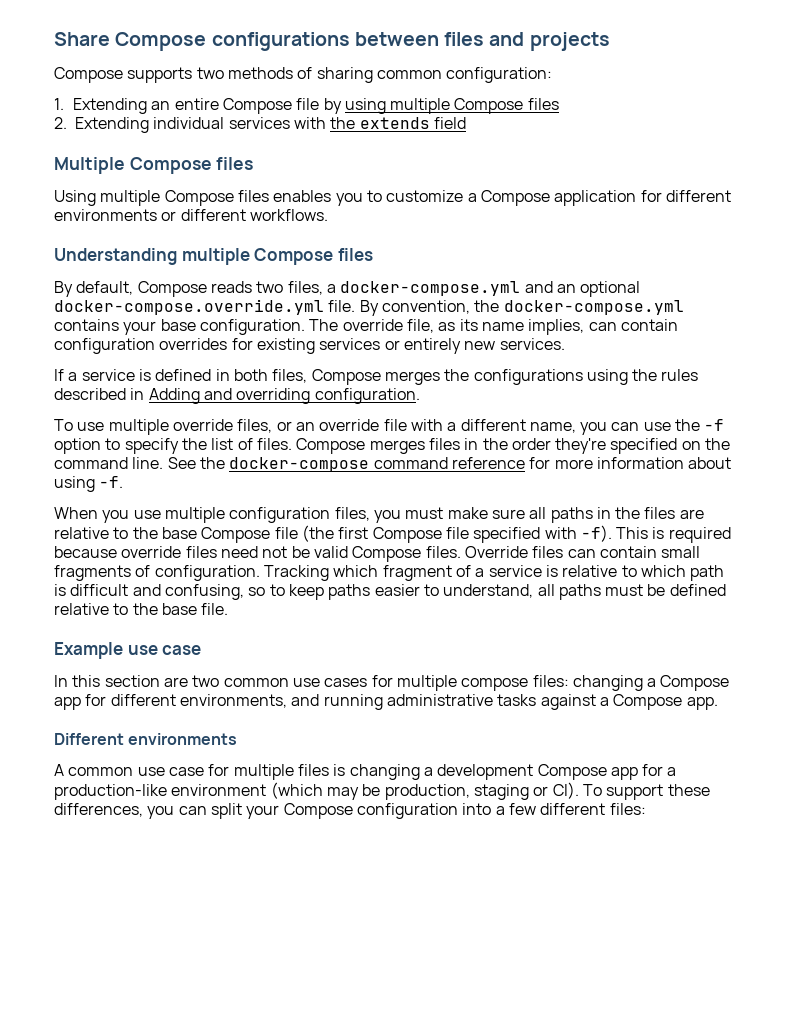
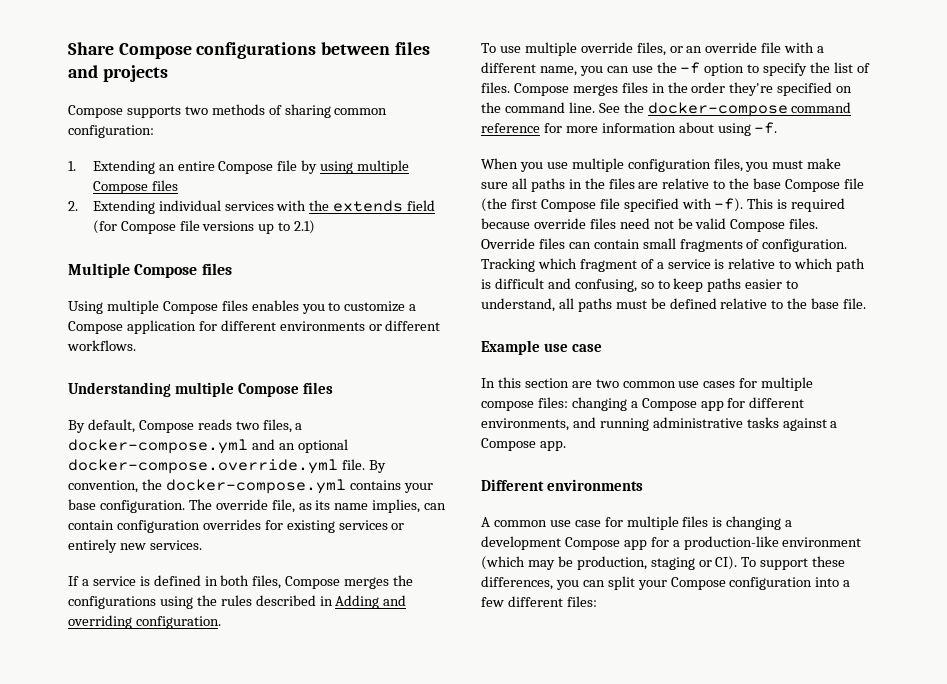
(466, 123) none -> [92,220,316,234] (for Compose file versions up to 2.1)

